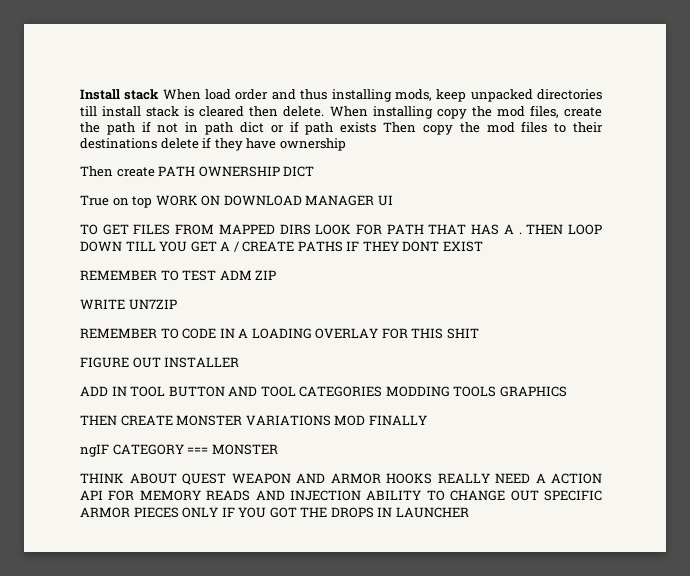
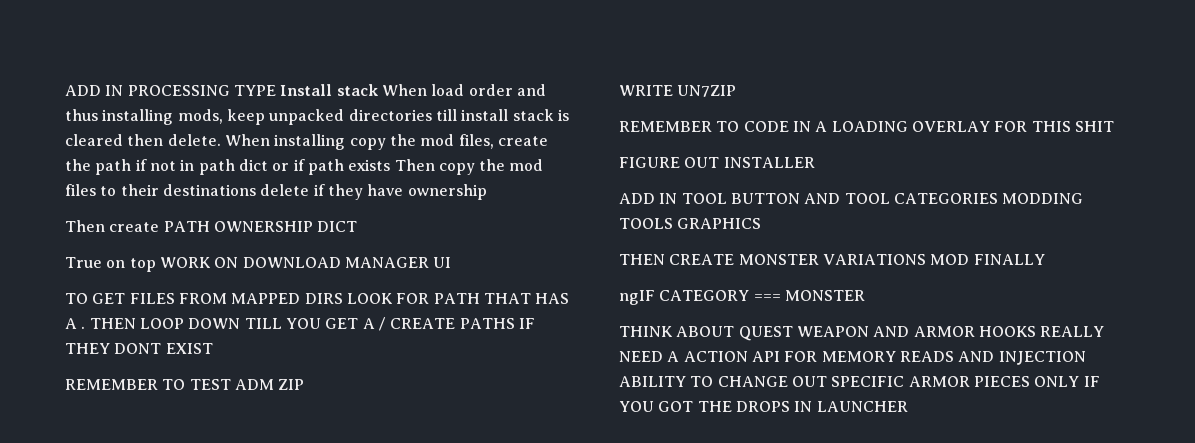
(80, 94) none -> [65,85,276,96] ADD IN PROCESSING TYPE

